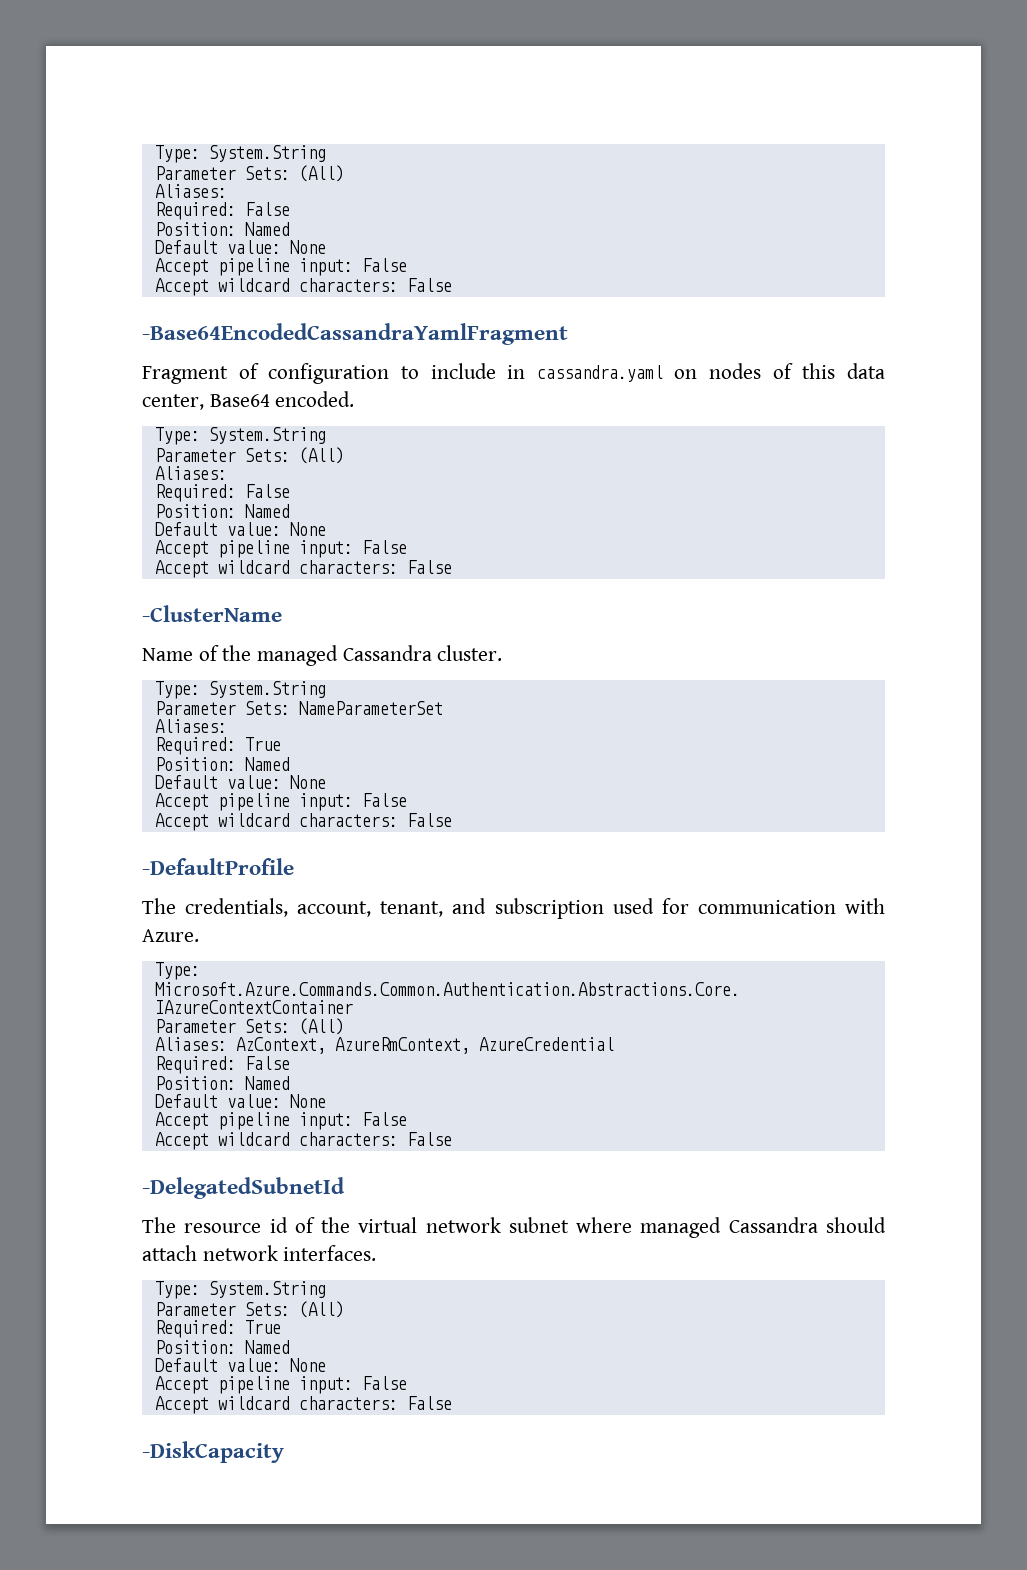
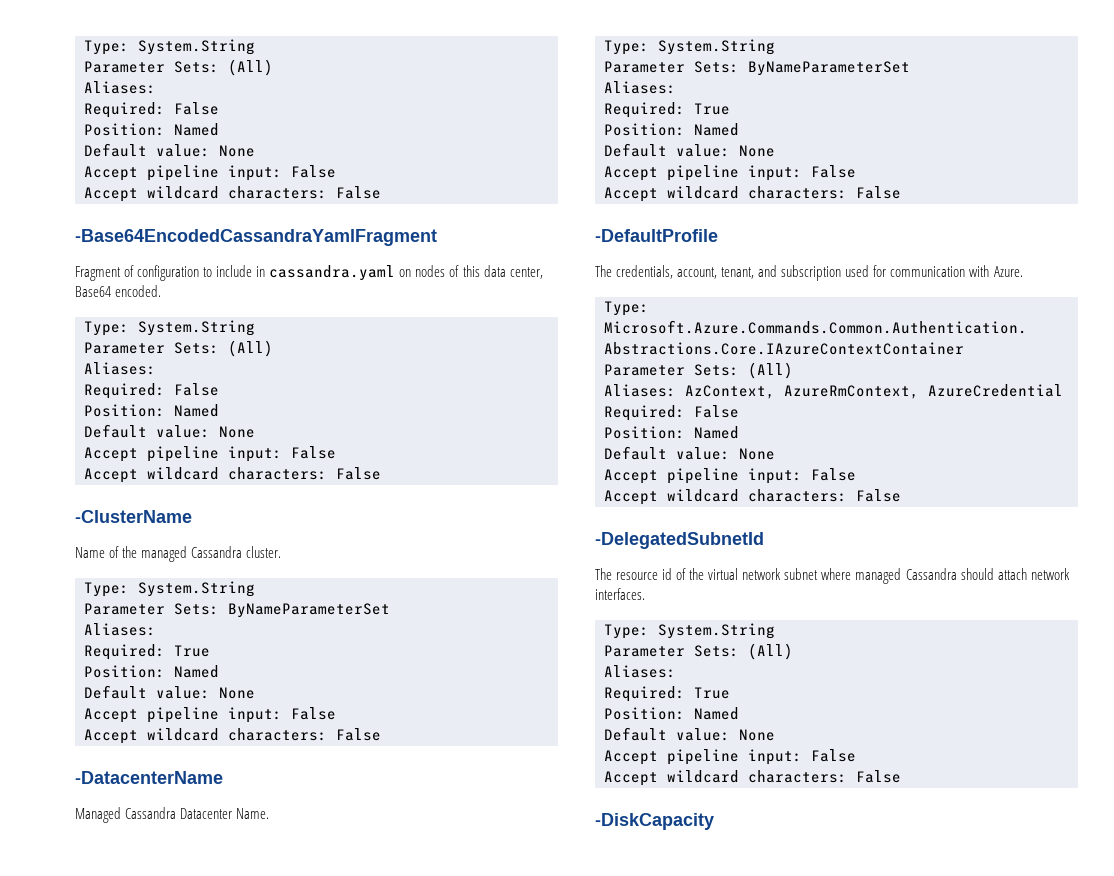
[298,701,443,715] NameParameterSet -> [228,603,390,618] [84,623,156,636] [84,644,210,660] [84,665,219,678] [84,685,255,699] [84,707,336,723] [84,728,381,744] [75,771,223,784] [75,807,270,823] [604,39,775,55] [604,61,910,76] ByNameParameterSet // Aliases: // Required: True // Position: Named // Default value: None // Accept pipeline input: False // Accept wildcard characters: False // -DatacenterName // Managed Cassandra Datacenter Name. // Type: System.String // Parameter Sets: ByNameParameterSet
(344, 1309) none -> [604,665,676,678] // Aliases:

